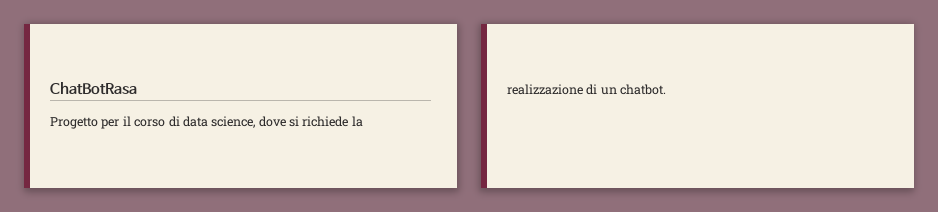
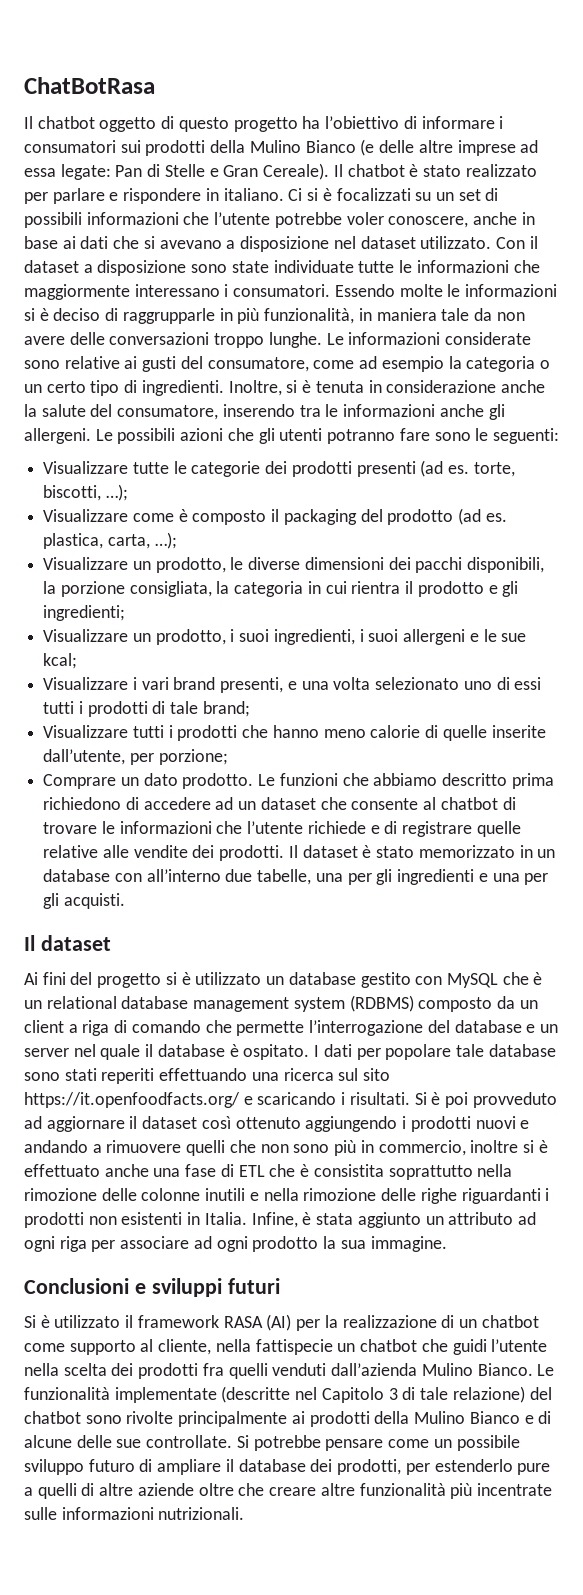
[50,116,363,129] [507,84,667,95] Progetto per il corso di data science, dove si richiede la realizzazione di un chatbot. -> [24,116,504,132] [24,139,539,156] [24,163,537,180] [24,188,499,204] [24,212,535,228] [24,236,538,252] [24,260,540,276] [24,284,558,300] [24,308,525,324] [24,332,532,348] [24,356,550,372] [24,380,545,396] [24,404,505,420] [24,428,559,444] [43,460,515,477] [43,484,128,501] [43,508,507,525] [43,532,177,549] [43,557,545,573] [43,581,519,597] [43,605,126,621] [43,629,527,645] [43,653,78,669] [43,677,542,693] [43,701,250,717] [43,725,546,741] [43,749,228,765] [43,773,554,789] [43,797,516,810] [43,821,521,837] [43,845,556,861] [43,869,549,885] [43,893,125,909] [24,935,111,951] [24,972,543,988] [24,995,538,1012] [24,1020,558,1036] [24,1044,556,1060] [24,1068,391,1084] [24,1092,557,1108] [24,1116,530,1132] [24,1140,548,1156] [24,1164,513,1180] [24,1188,550,1204] [24,1212,536,1228] [24,1236,447,1252] [24,1278,280,1297] [24,1314,539,1331] [24,1339,548,1355] [24,1363,555,1379] [24,1386,552,1403] [24,1411,552,1427] [24,1435,520,1451] [24,1459,551,1475] [24,1483,552,1499] [24,1507,245,1520] Il chatbot oggetto di questo progetto ha l’obiettivo di informare i consumatori sui prodotti della Mulino Bianco (e delle altre imprese ad essa legate: Pan di Stelle e Gran Cereale). Il chatbot è stato realizzato per parlare e rispondere in italiano. Ci si è focalizzati su un set di possibili informazioni che l’utente potrebbe voler conoscere, anche in base ai dati che si avevano a disposizione nel dataset utilizzato. Con il dataset a disposizione sono state individuate tutte le informazioni che maggiormente interessano i consumatori. Essendo molte le informazioni si è deciso di raggrupparle in più funzionalità, in maniera tale da non avere delle conversazioni troppo lunghe. Le informazioni considerate sono relative ai gusti del consumatore, come ad esempio la categoria o un certo tipo di ingredienti. Inoltre, si è tenuta in considerazione anche la salute del consumatore, inserendo tra le informazioni anche gli allergeni. Le possibili azioni che gli utenti potranno fare sono le seguenti: // Visualizzare tutte le categorie dei prodotti presenti (ad es. torte, biscotti, …); // Visualizzare come è composto il packaging del prodotto (ad es. plastica, carta, …); // Visualizzare un prodotto, le diverse dimensioni dei pacchi disponibili, la porzione consigliata, la categoria in cui rientra il prodotto e gli ingredienti; // Visualizzare un prodotto, i suoi ingredienti, i suoi allergeni e le sue kcal; // Visualizzare i vari brand presenti, e una volta selezionato uno di essi tutti i prodotti di tale brand; // Visualizzare tutti i prodotti che hanno meno calorie di quelle inserite dall’utente, per porzione; // Comprare un dato prodotto. Le funzioni che abbiamo descritto prima richiedono di accedere ad un dataset che consente al chatbot di trovare le informazioni che l’utente richiede e di registrare quelle relative alle vendite dei prodotti. Il dataset è stato memorizzato in un database con all’interno due tabelle, una per gli ingredienti e una per gli acquisti. // Il dataset // Ai fini del progetto si è utilizzato un database gestito con MySQL che è un relational database management system (RDBMS) composto da un client a riga di comando che permette l’interrogazione del database e un server nel quale il database è ospitato. I dati per popolare tale database sono stati reperiti effettuando una ricerca sul sito https://it.openfoodfacts.org/ e scaricando i risultati. Si è poi provveduto ad aggiornare il dataset così ottenuto aggiungendo i prodotti nuovi e andando a rimuovere quelli che non sono più in commercio, inoltre si è effettuato anche una fase di ETL che è consistita soprattutto nella rimozione delle colonne inutili e nella rimozione delle righe riguardanti i prodotti non esistenti in Italia. Infine, è stata aggiunto un attributo ad ogni riga per associare ad ogni prodotto la sua immagine. // Conclusioni e sviluppi futuri // Si è utilizzato il framework RASA (AI) per la realizzazione di un chatbot come supporto al cliente, nella fattispecie un chatbot che guidi l’utente nella scelta dei prodotti fra quelli venduti dall’azienda Mulino Bianco. Le funzionalità implementate (descritte nel Capitolo 3 di tale relazione) del chatbot sono rivolte principalmente ai prodotti della Mulino Bianco e di alcune delle sue controllate. Si potrebbe pensare come un possibile sviluppo futuro di ampliare il database dei prodotti, per estenderlo pure a quelli di altre aziende oltre che creare altre funzionalità più incentrate sulle informazioni nutrizionali.

